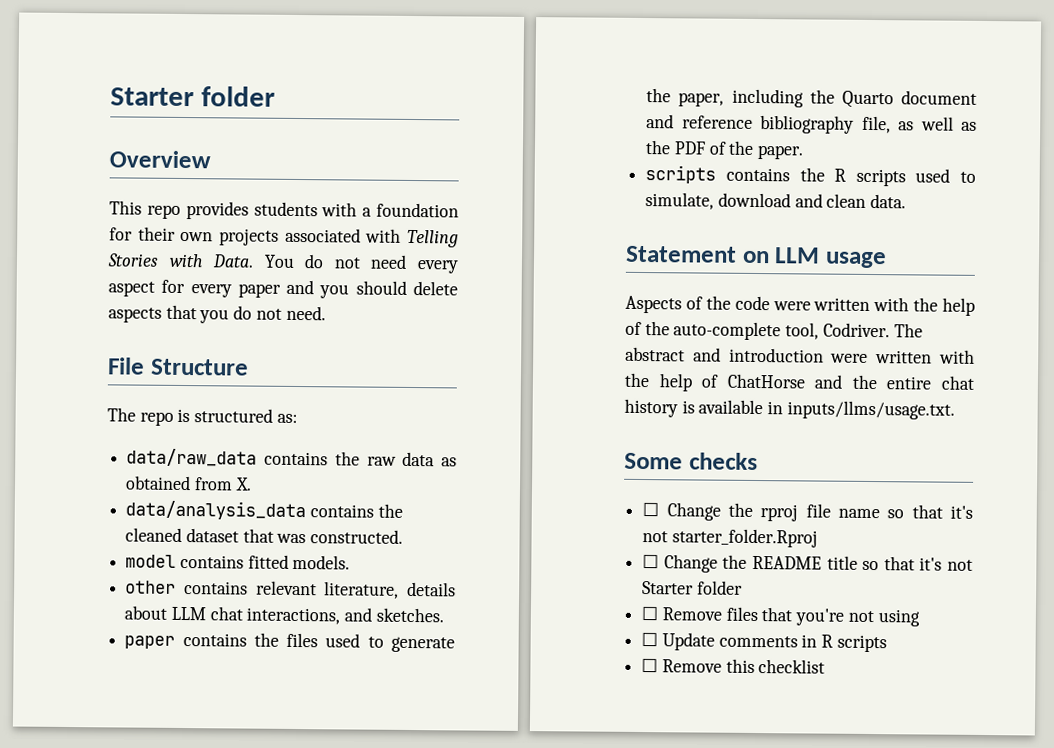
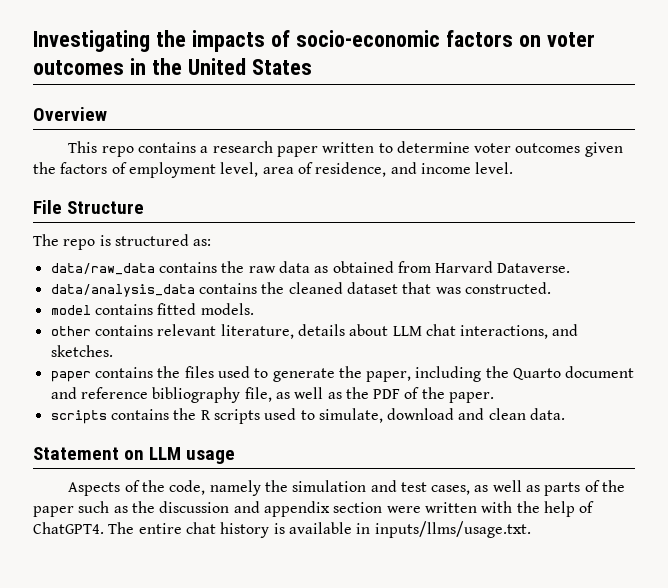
[110,86,275,107] [109,150,211,169] [109,200,460,220] [109,226,459,248] [107,253,458,274] [108,279,458,299] [108,304,326,324] Starter folder // Overview // This repo provides students with a foundation for their own projects associated with Telling Stories with Data. You do not need every aspect for every paper and you should delete aspects that you do not need. -> [33,30,595,52] [33,58,312,75] [33,107,107,121] [68,141,623,157] [33,162,514,178] Investigating the impacts of socio-economic factors on voter outcomes in the United States // Overview // This repo contains a research paper written to determine voter outcomes given the factors of employment level, area of residence, and income level.
[234,477,252,491] X. -> [435,261,571,273] Harvard Dataverse.
[734,295,975,316] [625,321,923,341] [625,346,975,364] [624,372,878,392] code were written with the help of the auto-complete tool, Codriver. The abstract and introduction were written with the help of ChatHorse and the -> [169,480,626,496] [33,501,595,517] [33,522,135,534] code, namely the simulation and test cases, as well as parts of the paper such as the discussion and appendix section were written with the help of ChatGPT4. The
[624,452,758,471] [642,502,973,522] [642,528,818,548] [642,554,973,573] [642,580,743,595] [641,606,920,627] [641,632,887,653] [641,658,826,674] // Some checks // ☐ Change the rproj file name so that it's not starter_folder.Rproj // ☐ Change the README title so that it's not Starter folder // ☐ Remove files that you're not using // ☐ Update comments in R scripts // ☐ Remove this checklist -> (531, 529) none

